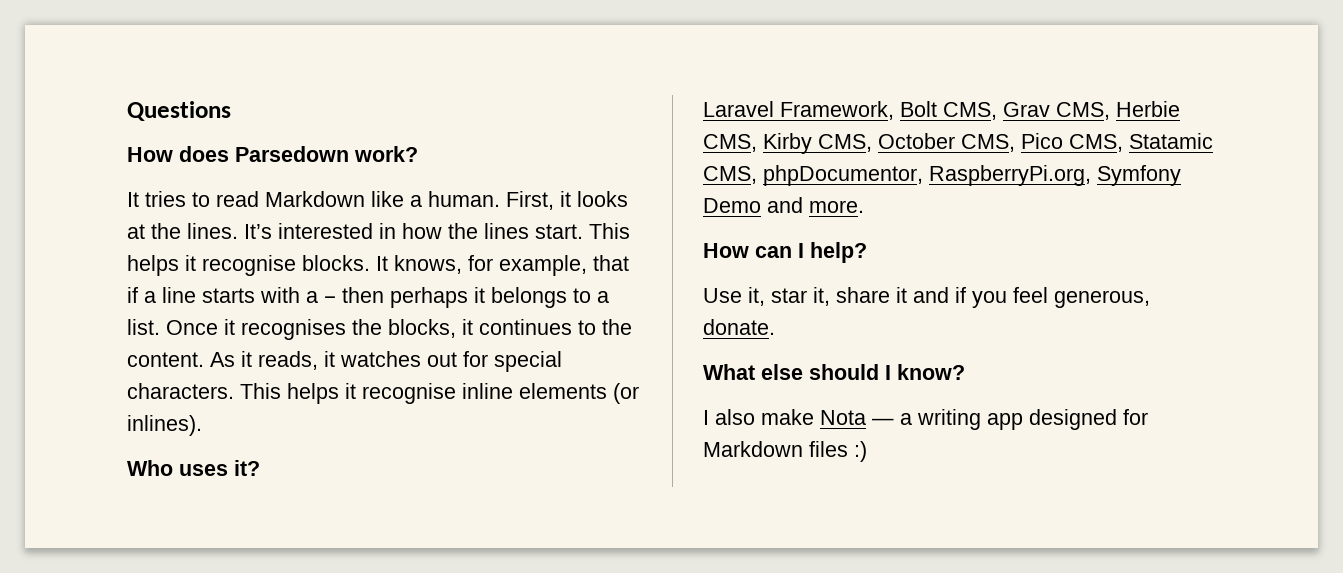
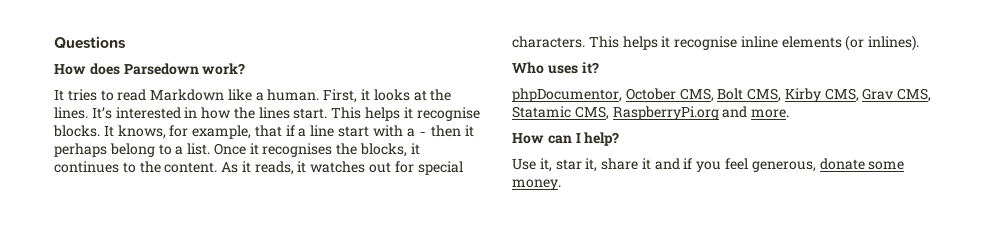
[202,288,255,303] starts -> [338,126,370,137] start
[390,287,567,308] perhaps it belongs -> [464,125,474,137] [54,143,155,157] it perhaps belong
[703,101,1180,120] [703,133,1213,154] [703,165,1181,186] [703,198,761,213] Laravel Framework, Bolt CMS, Grav CMS, Herbie CMS, Kirby CMS, October CMS, Pico CMS, Statamic CMS, phpDocumentor, RaspberryPi.org, Symfony Demo -> [512,88,932,102] [512,106,719,120] phpDocumentor, October CMS, Bolt CMS, Kirby CMS, Grav CMS, Statamic CMS, RaspberryPi.org
[703,319,775,335] [703,364,965,380] [703,409,1148,430] [703,441,867,462] donate. // What else should I know? // I also make Nota — a writing app designed for Markdown files :) -> [819,158,905,170] [512,179,561,190] donate some money.

